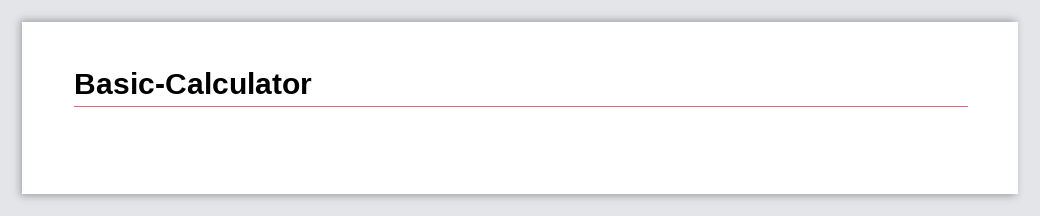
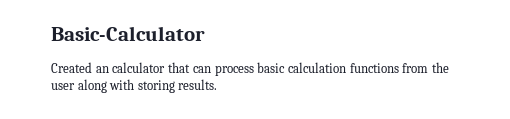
(312, 83) none -> [51,62,449,76] [51,79,218,93] // Created an calculator that can process basic calculation functions from the user along with storing results.

